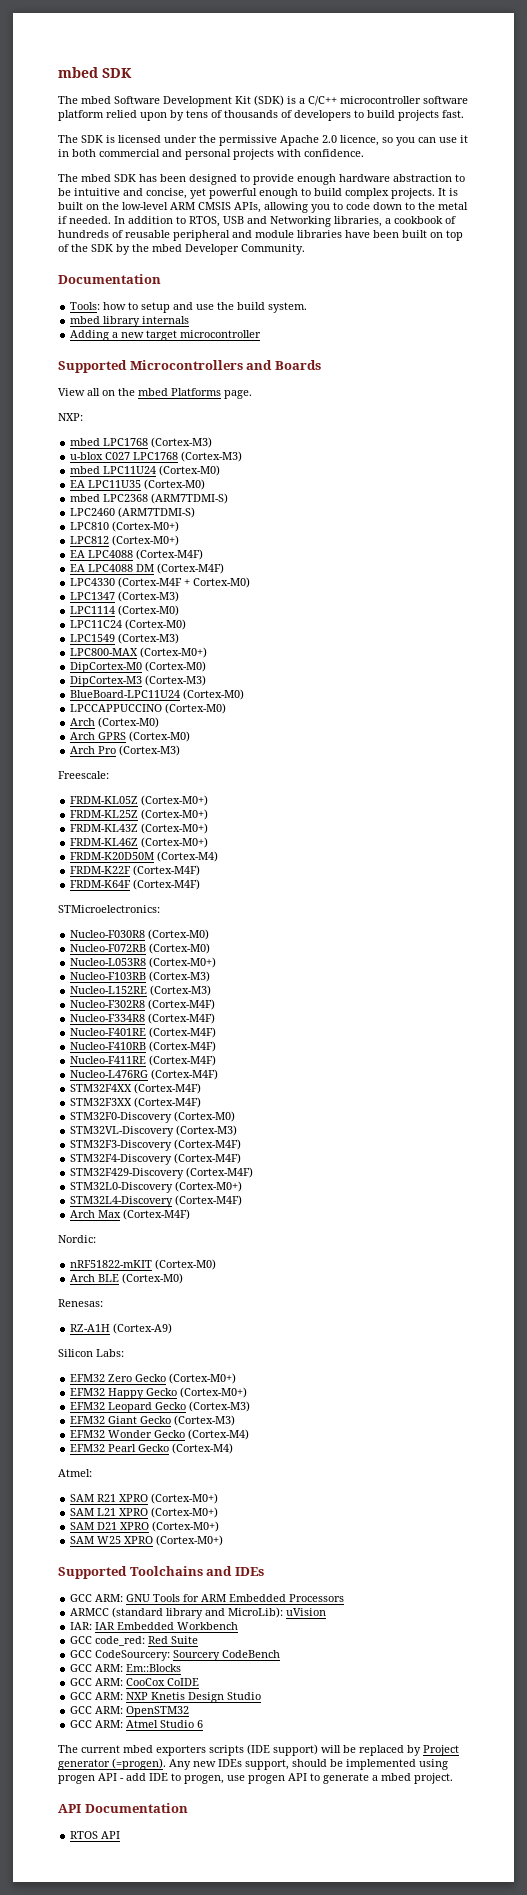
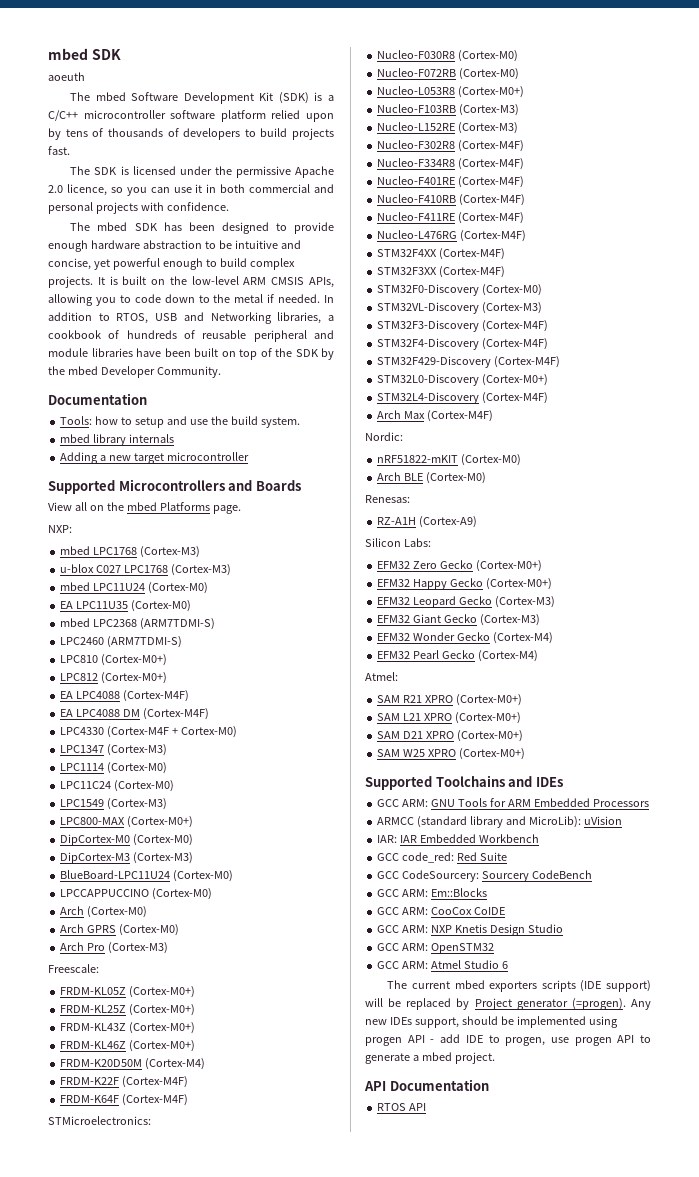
[58,67,132,78] mbed SDK -> [48,48,121,60] [48,72,85,81] mbed SDK // aoeuth

